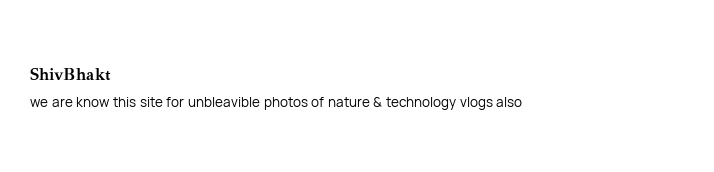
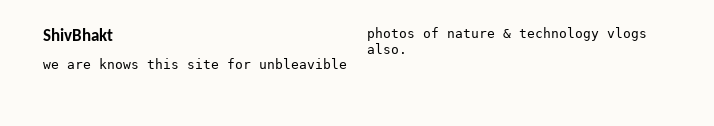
[76,97,111,107] know -> [99,58,139,69] knows
[496,97,523,107] also -> [367,43,407,54] also.

